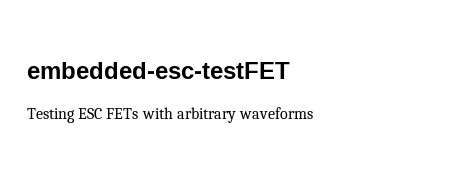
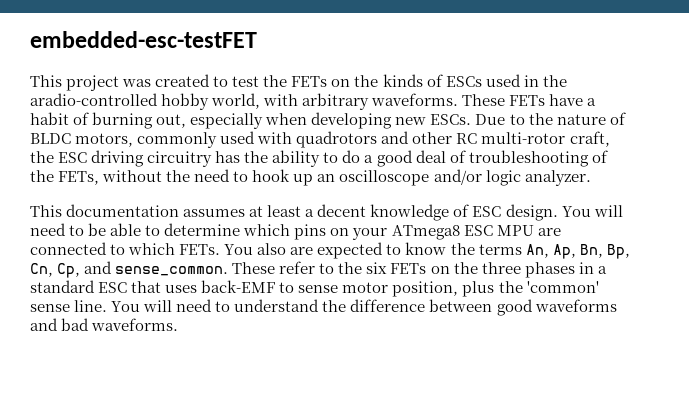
[27,107,313,123] Testing ESC FETs with arbitrary waveforms -> [30,74,567,91] [30,93,597,110] [30,112,626,129] [30,131,610,148] [30,150,608,167] [30,169,591,186] [30,204,623,221] [30,223,561,240] [30,242,630,259] [30,261,607,278] [30,280,599,297] [30,299,617,316] [30,318,179,331] This project was created to test the FETs on the kinds of ESCs used in the aradio-controlled hobby world, with arbitrary waveforms. These FETs have a habit of burning out, especially when developing new ESCs. Due to the nature of BLDC motors, commonly used with quadrotors and other RC multi-rotor craft, the ESC driving circuitry has the ability to do a good deal of troubleshooting of the FETs, without the need to hook up an oscilloscope and/or logic analyzer. // This documentation assumes at least a decent knowledge of ESC design. You will need to be able to determine which pins on your ATmega8 ESC MPU are connected to which FETs. You also are expected to know the terms An, Ap, Bn, Bp, Cn, Cp, and sense_common. These refer to the six FETs on the three phases in a standard ESC that uses back-EMF to sense motor position, plus the 'common' sense line. You will need to understand the difference between good waveforms and bad waveforms.

